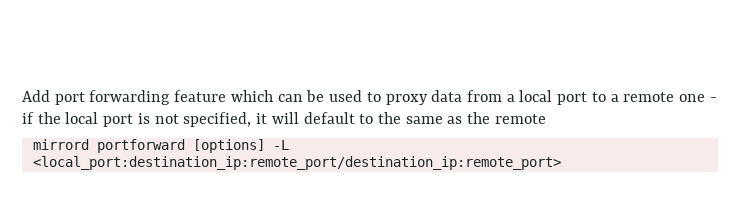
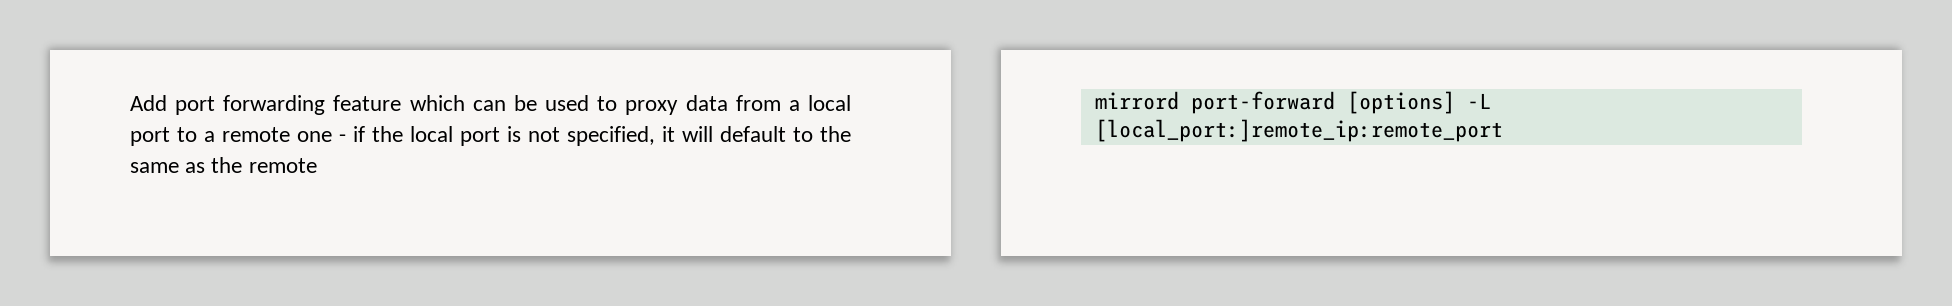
[96,139,185,153] portforward -> [1190,91,1335,114] port-forward
[32,156,561,170] <local_port:destination_ip:remote_port/destination_ip:remote_port> -> [1094,119,1503,142] [local_port:]remote_ip:remote_port

